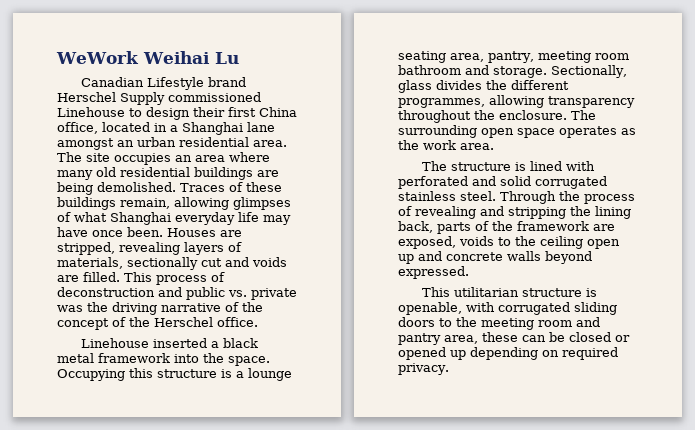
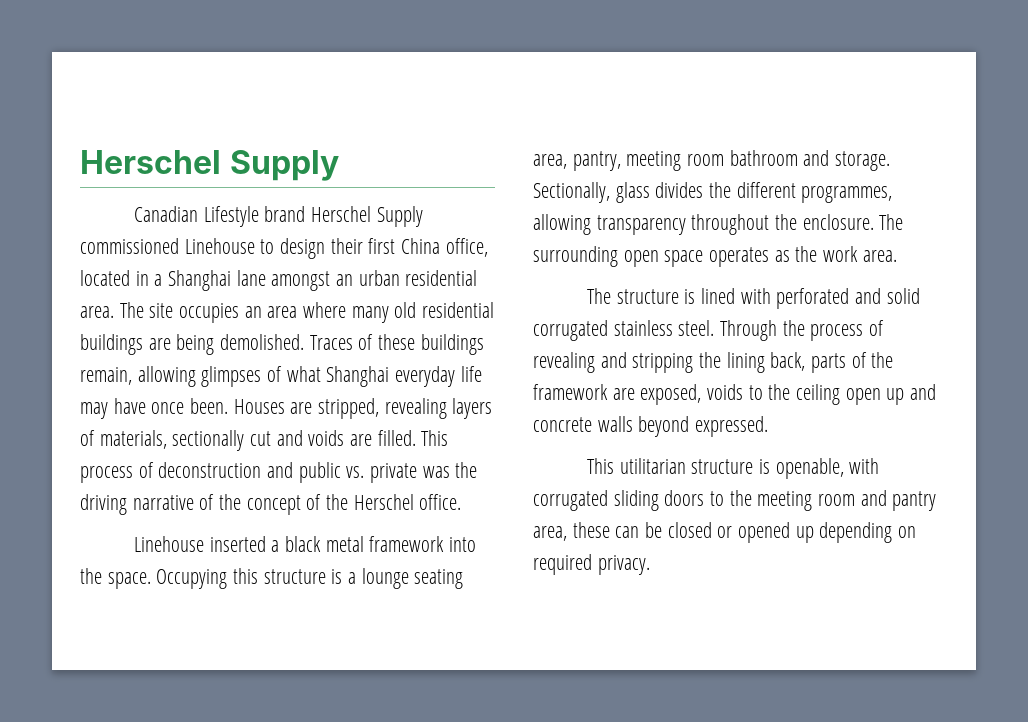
[56,51,239,64] WeWork Weihai Lu -> [80,150,339,181] Herschel Supply

